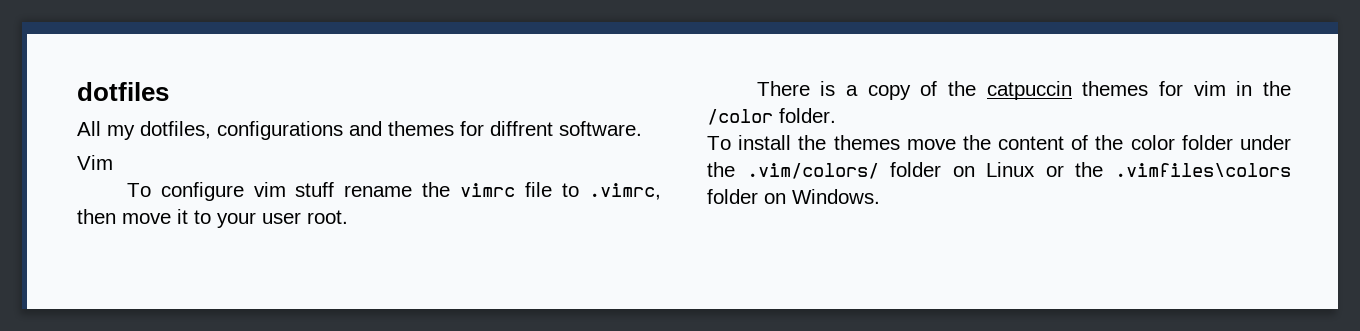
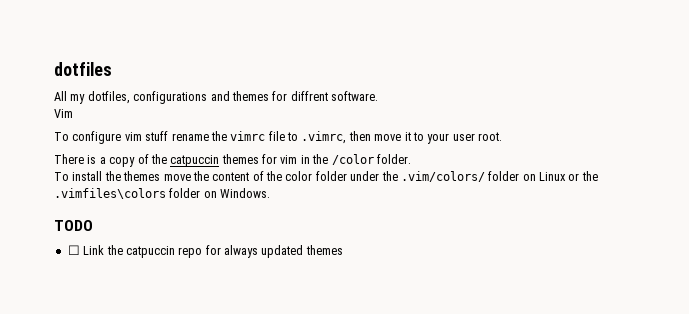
(880, 196) none -> [54,220,93,231] [67,245,343,258] // TODO // ☐ Link the catpuccin repo for always updated themes

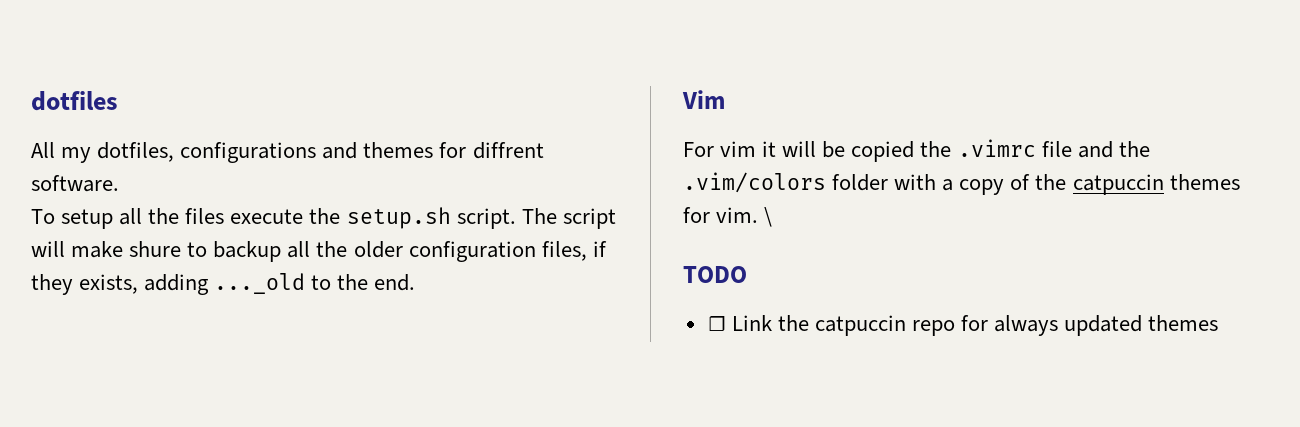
[54,109,73,118] [54,131,502,144] [54,154,97,164] Vim // To configure vim stuff rename the vimrc file to .vimrc, then move it to your user root. // There is -> [31,207,616,229] [31,241,607,262] [31,273,416,295] [682,90,725,109] [683,139,1150,162] [683,172,937,193] To setup all the files execute the setup.sh script. The script will make shure to backup all the older configuration files, if they exists, adding ..._old to the end. // Vim // For vim it will be copied the .vimrc file and the .vim/colors folder with
[280,154,411,165] [54,171,598,182] [54,188,271,199] vim in the /color folder. // To install the themes move the content of the color folder under the .vim/colors/ folder on Linux or the .vimfiles\colors folder on Windows. -> [716,207,773,227] vim. \

